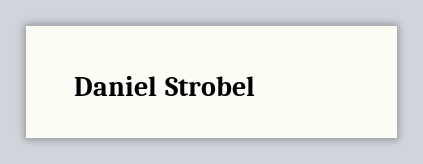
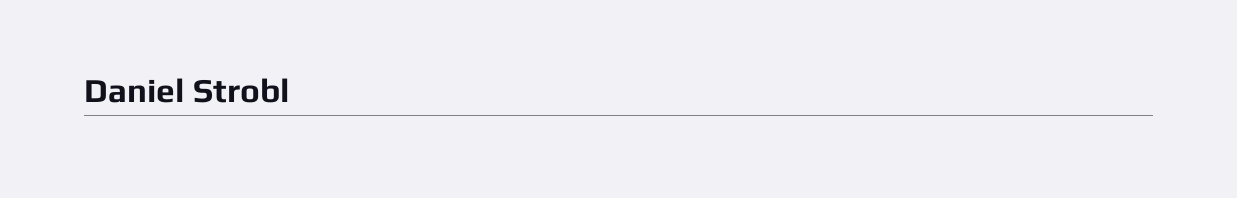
[164,76,255,96] Strobel -> [193,78,290,103] Strobl

